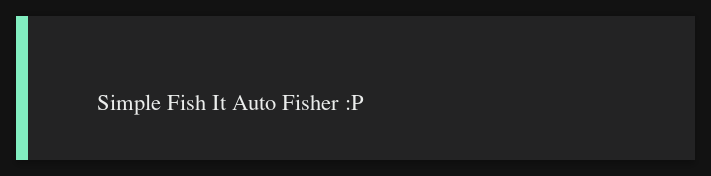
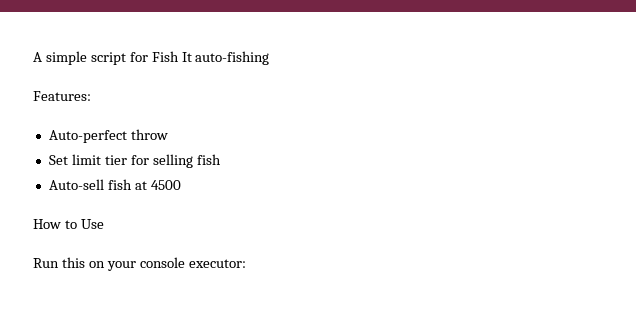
[97,94,365,115] Simple Fish It Auto Fisher :P -> [33,51,270,65] [33,91,91,101] [48,129,168,143] [48,154,221,168] [48,179,181,190] [33,219,104,229] [33,257,246,271] A simple script for Fish It auto-fishing // Features: // Auto-perfect throw // Set limit tier for selling fish // Auto-sell fish at 4500 // How to Use // Run this on your console executor:

